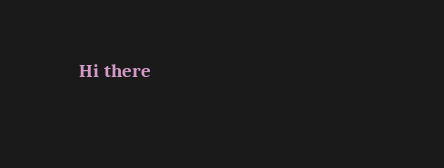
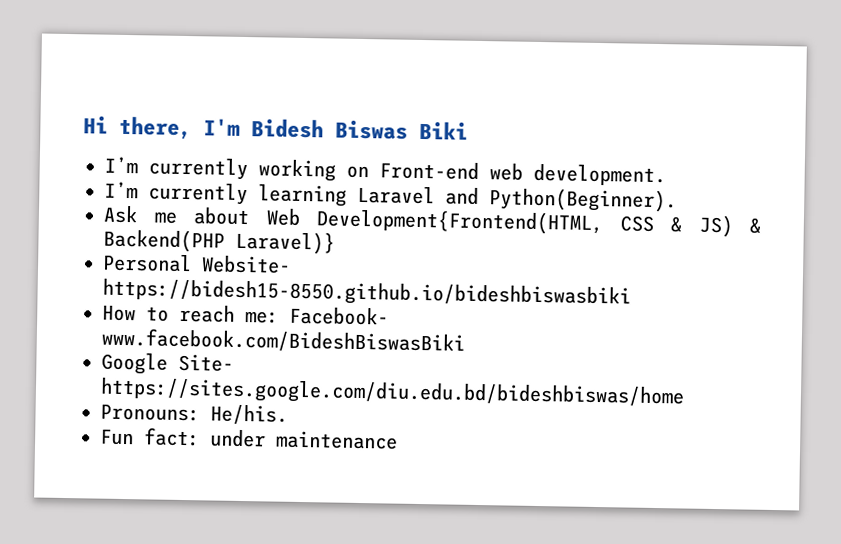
[104,64,152,77] there -> [119,115,468,140] [104,156,666,187] [104,181,677,213] [103,205,761,238] [103,228,335,255] [102,253,291,274] [102,278,631,309] [102,304,389,326] [101,327,465,354] [101,352,234,375] [100,377,685,409] [100,404,288,425] [100,427,398,450] there, I'm Bidesh Biswas Biki // I’m currently working on Front-end web development. // I’m currently learning Laravel and Python(Beginner). // Ask me about Web Development{Frontend(HTML, CSS & JS) & Backend(PHP Laravel)} // Personal Website- https://bidesh15-8550.github.io/bideshbiswasbiki // How to reach me: Facebook- www.facebook.com/BideshBiswasBiki // Google Site- https://sites.google.com/diu.edu.bd/bideshbiswas/home // Pronouns: He/his. // Fun fact: under maintenance

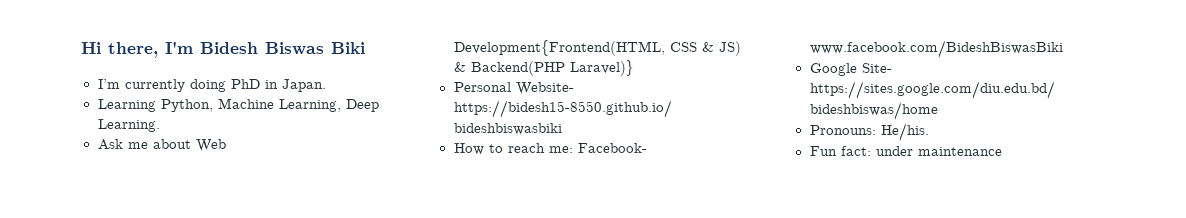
[258,159,666,187] [104,181,677,213] working on Front-end web development. // I’m currently learning Laravel and Python(Beginner). -> [189,79,326,92] [97,98,379,112] [97,119,160,132] doing PhD in Japan. // Learning Python, Machine Learning, Deep Learning.

